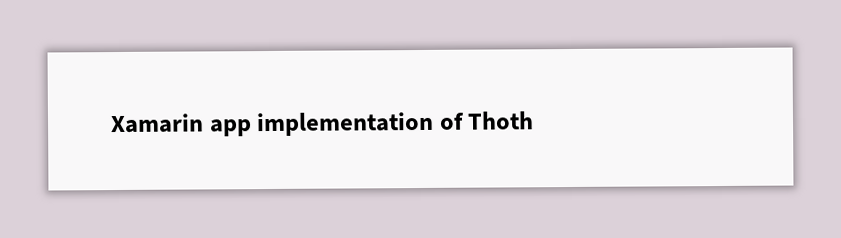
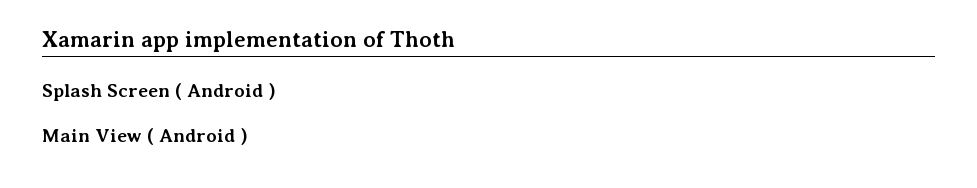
(535, 120) none -> [42,83,276,101] [42,128,248,145] // Splash Screen ( Android ) // Main View ( Android )

